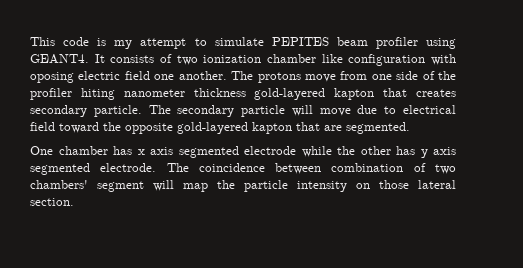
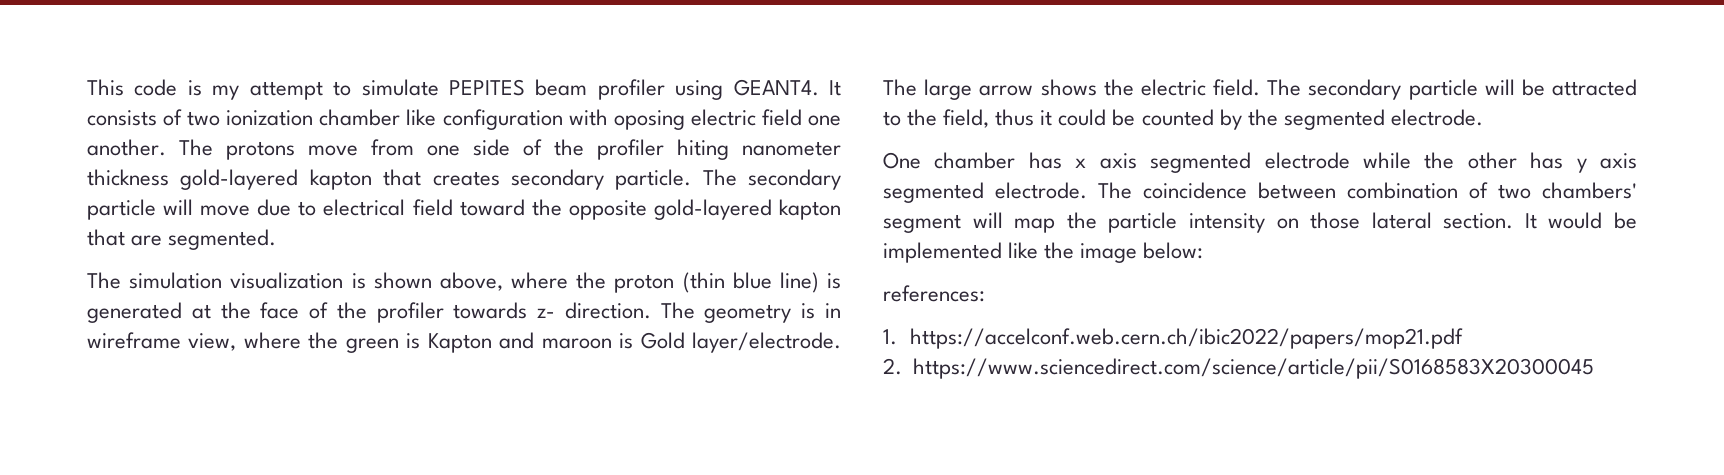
(410, 128) none -> [87,272,841,293] [87,302,841,323] [87,332,841,353] [883,79,1637,100] [883,109,1483,130] // The simulation visualization is shown above, where the proton (thin blue line) is generated at the face of the profiler towards z- direction. The geometry is in wireframe view, where the green is Kapton and maroon is Gold layer/electrode. The large arrow shows the electric field. The secondary particle will be attracted to the field, thus it could be counted by the segmented electrode.
(74, 202) none -> [1524,212,1637,229] [883,242,1204,263] [883,285,985,302] [883,328,1464,349] [883,358,1595,379] It would be implemented like the image below: // references: // 1. https://accelconf.web.cern.ch/ibic2022/papers/mop21.pdf // 2. https://www.sciencedirect.com/science/article/pii/S0168583X20300045

